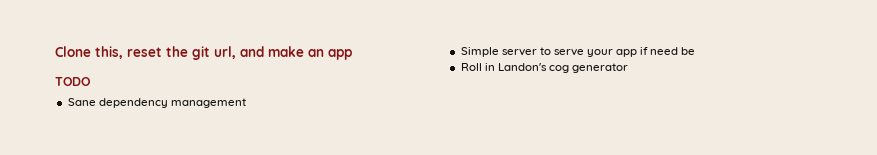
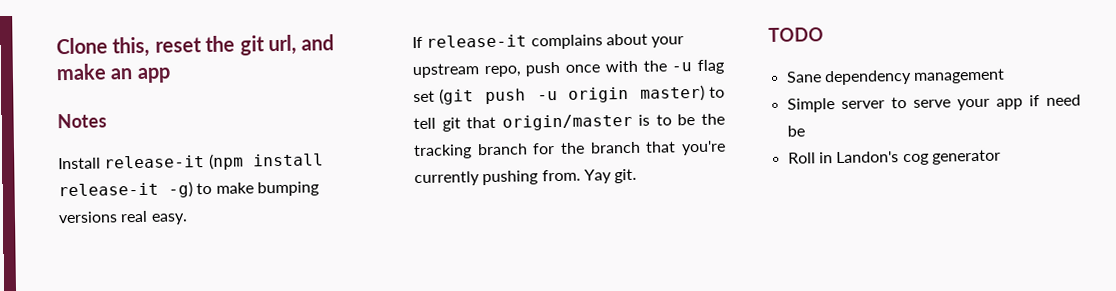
(352, 54) none -> [57,113,107,129] [58,153,324,171] [58,181,319,198] [58,210,188,225] [412,33,685,50] [412,59,724,79] [413,84,725,105] [413,113,725,132] [413,140,726,160] [414,168,638,187] // Notes // Install release-it (npm install release-it -g) to make bumping versions real easy. // If release-it complains about your upstream repo, push once with the -u flag set (git push -u origin master) to tell git that origin/master is to be the tracking branch for the branch that you're currently pushing from. Yay git.

